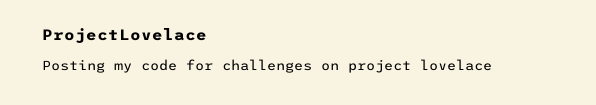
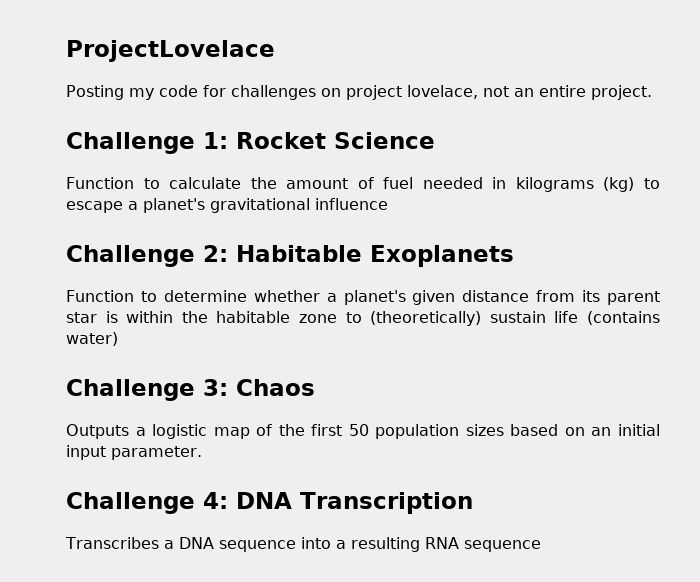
[420,59,492,71] lovelace -> [407,85,652,100] [66,132,435,154] [66,177,660,192] [66,198,388,213] [66,245,514,267] [66,290,660,305] [66,311,661,326] [66,332,118,346] [66,379,315,401] [66,424,661,439] [66,445,202,460] [66,492,473,514] [65,537,541,552] lovelace, not an entire project. // Challenge 1: Rocket Science // Function to calculate the amount of fuel needed in kilograms (kg) to escape a planet's gravitational influence // Challenge 2: Habitable Exoplanets // Function to determine whether a planet's given distance from its parent star is within the habitable zone to (theoretically) sustain life (contains water) // Challenge 3: Chaos // Outputs a logistic map of the first 50 population sizes based on an initial input parameter. // Challenge 4: DNA Transcription // Transcribes a DNA sequence into a resulting RNA sequence

